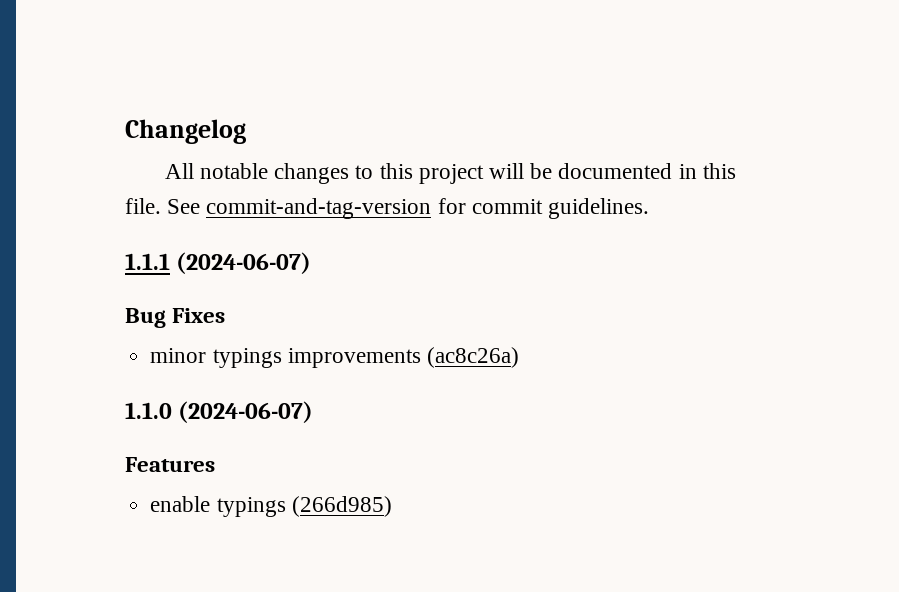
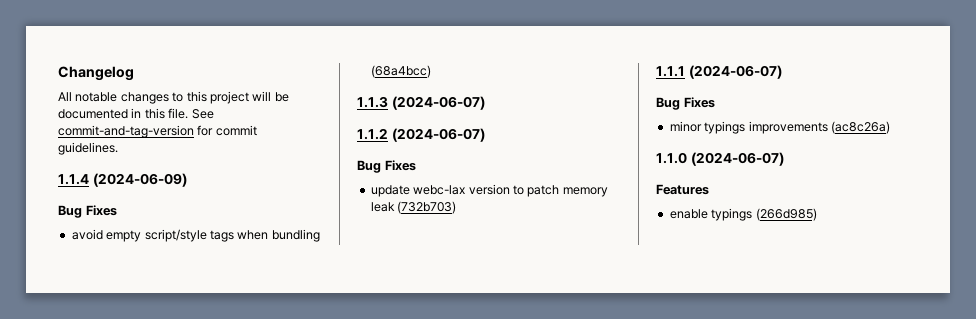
(650, 208) none -> [58,173,187,187] [58,205,117,218] [71,229,320,242] [370,65,431,78] [357,96,485,110] [357,128,485,142] [357,160,416,173] [370,184,608,197] [370,201,457,214] // 1.1.4 (2024-06-09) // Bug Fixes // avoid empty script/style tags when bundling (68a4bcc) // 1.1.3 (2024-06-07) // 1.1.2 (2024-06-07) // Bug Fixes // update webc-lax version to patch memory leak (732b703)

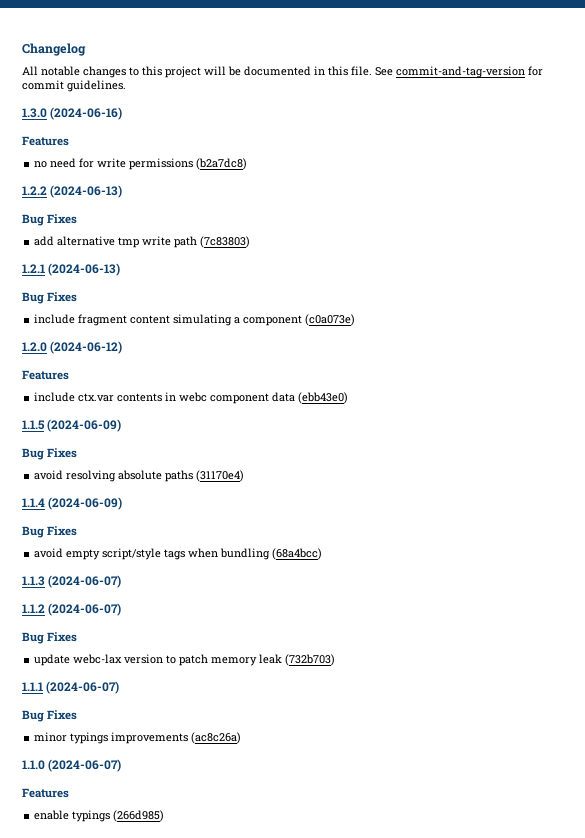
(118, 148) none -> [22,107,123,120] [22,136,69,146] [34,158,248,170] [22,185,123,198] [22,214,78,226] [34,236,251,248] [22,263,121,276] [22,292,78,304] [34,314,356,326] [22,341,123,354] [22,370,69,380] [34,392,349,404] [22,419,122,432] [22,448,78,460] [34,470,245,482] // 1.3.0 (2024-06-16) // Features // no need for write permissions (b2a7dc8) // 1.2.2 (2024-06-13) // Bug Fixes // add alternative tmp write path (7c83803) // 1.2.1 (2024-06-13) // Bug Fixes // include fragment content simulating a component (c0a073e) // 1.2.0 (2024-06-12) // Features // include ctx.var contents in webc component data (ebb43e0) // 1.1.5 (2024-06-09) // Bug Fixes // avoid resolving absolute paths (31170e4)

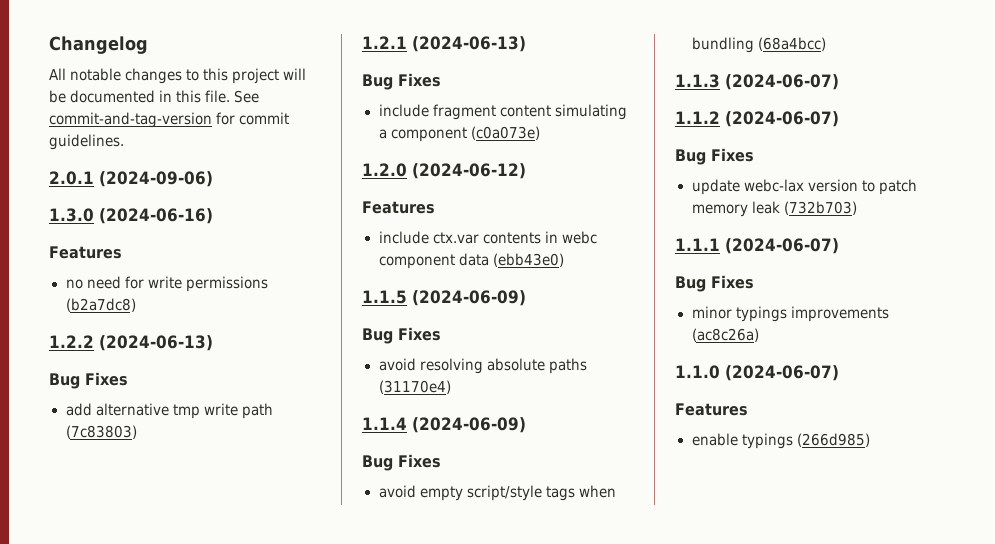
(126, 86) none -> [49,171,213,187] // 2.0.1 (2024-09-06)

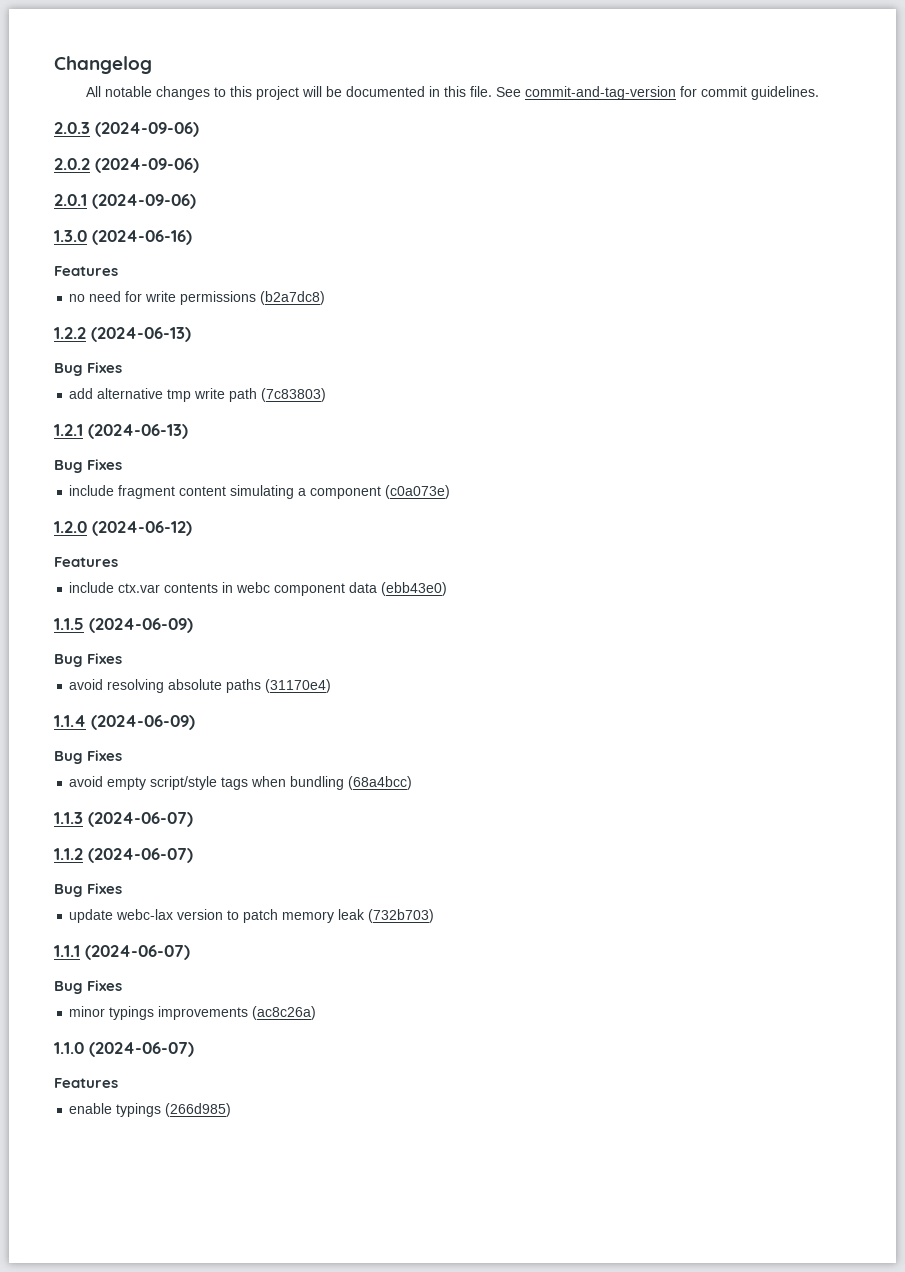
(124, 142) none -> [54,122,199,137] [54,158,199,173] // 2.0.3 (2024-09-06) // 2.0.2 (2024-09-06)

